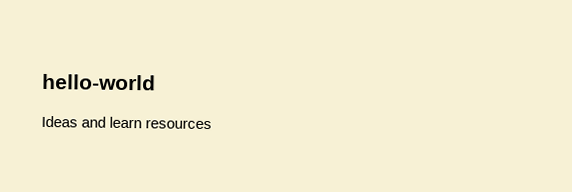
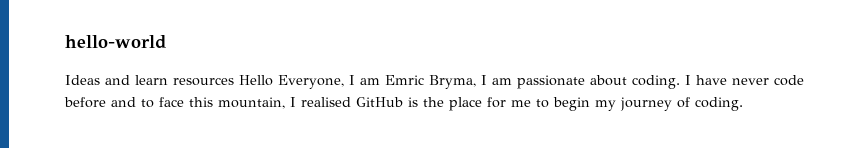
(213, 124) none -> [239,75,804,89] [64,97,743,111] Hello Everyone, I am Emric Bryma, I am passionate about coding. I have never code before and to face this mountain, I realised GitHub is the place for me to begin my journey of coding.

